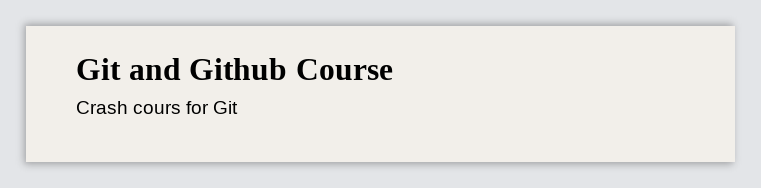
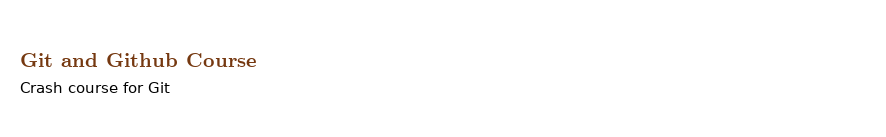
[133,103,182,114] cours -> [68,85,118,93] course

